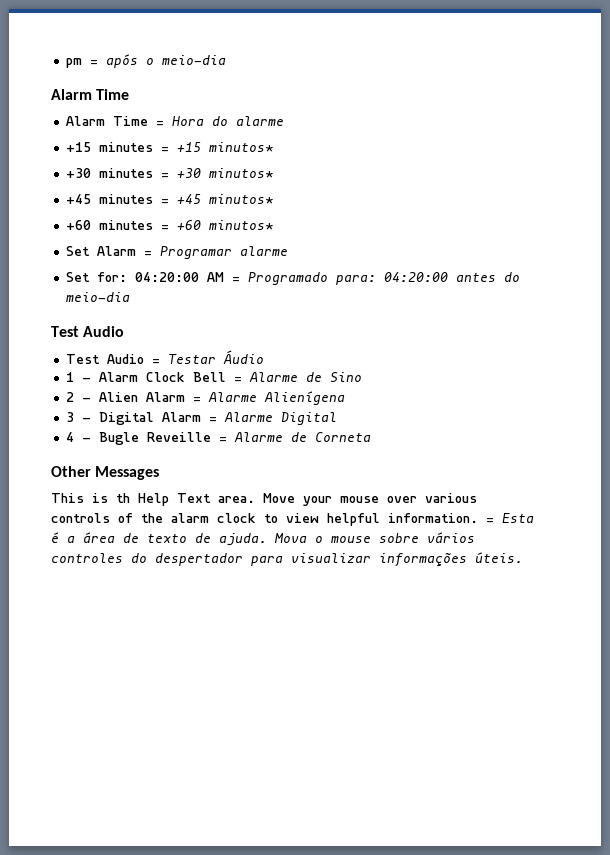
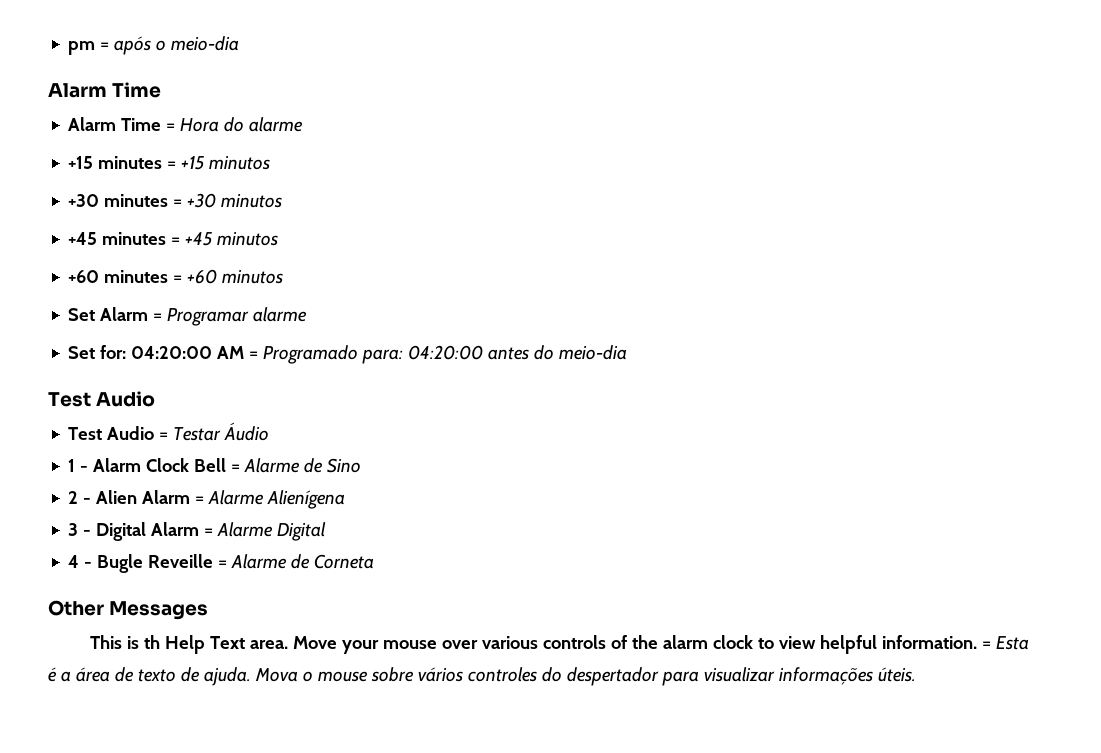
[209,142,274,152] minutos* -> [209,156,271,170] minutos
[209,168,274,178] minutos* -> [221,194,283,208] minutos
[209,194,274,204] minutos* -> [217,232,279,246] minutos
[209,220,274,230] minutos* -> [222,270,284,284] minutos

